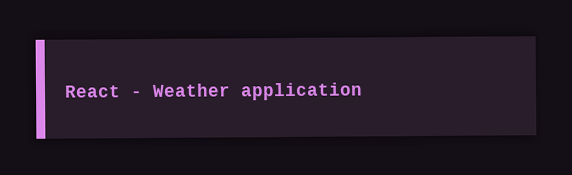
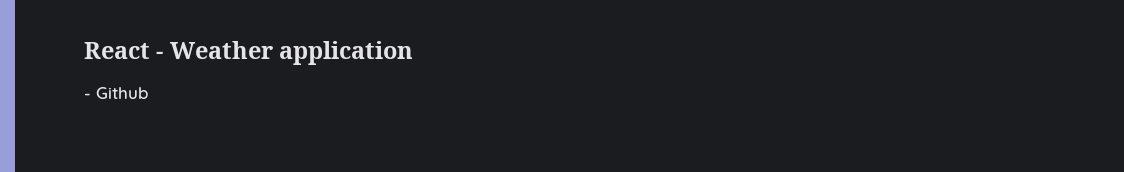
(363, 91) none -> [84,87,148,99] // - Github

